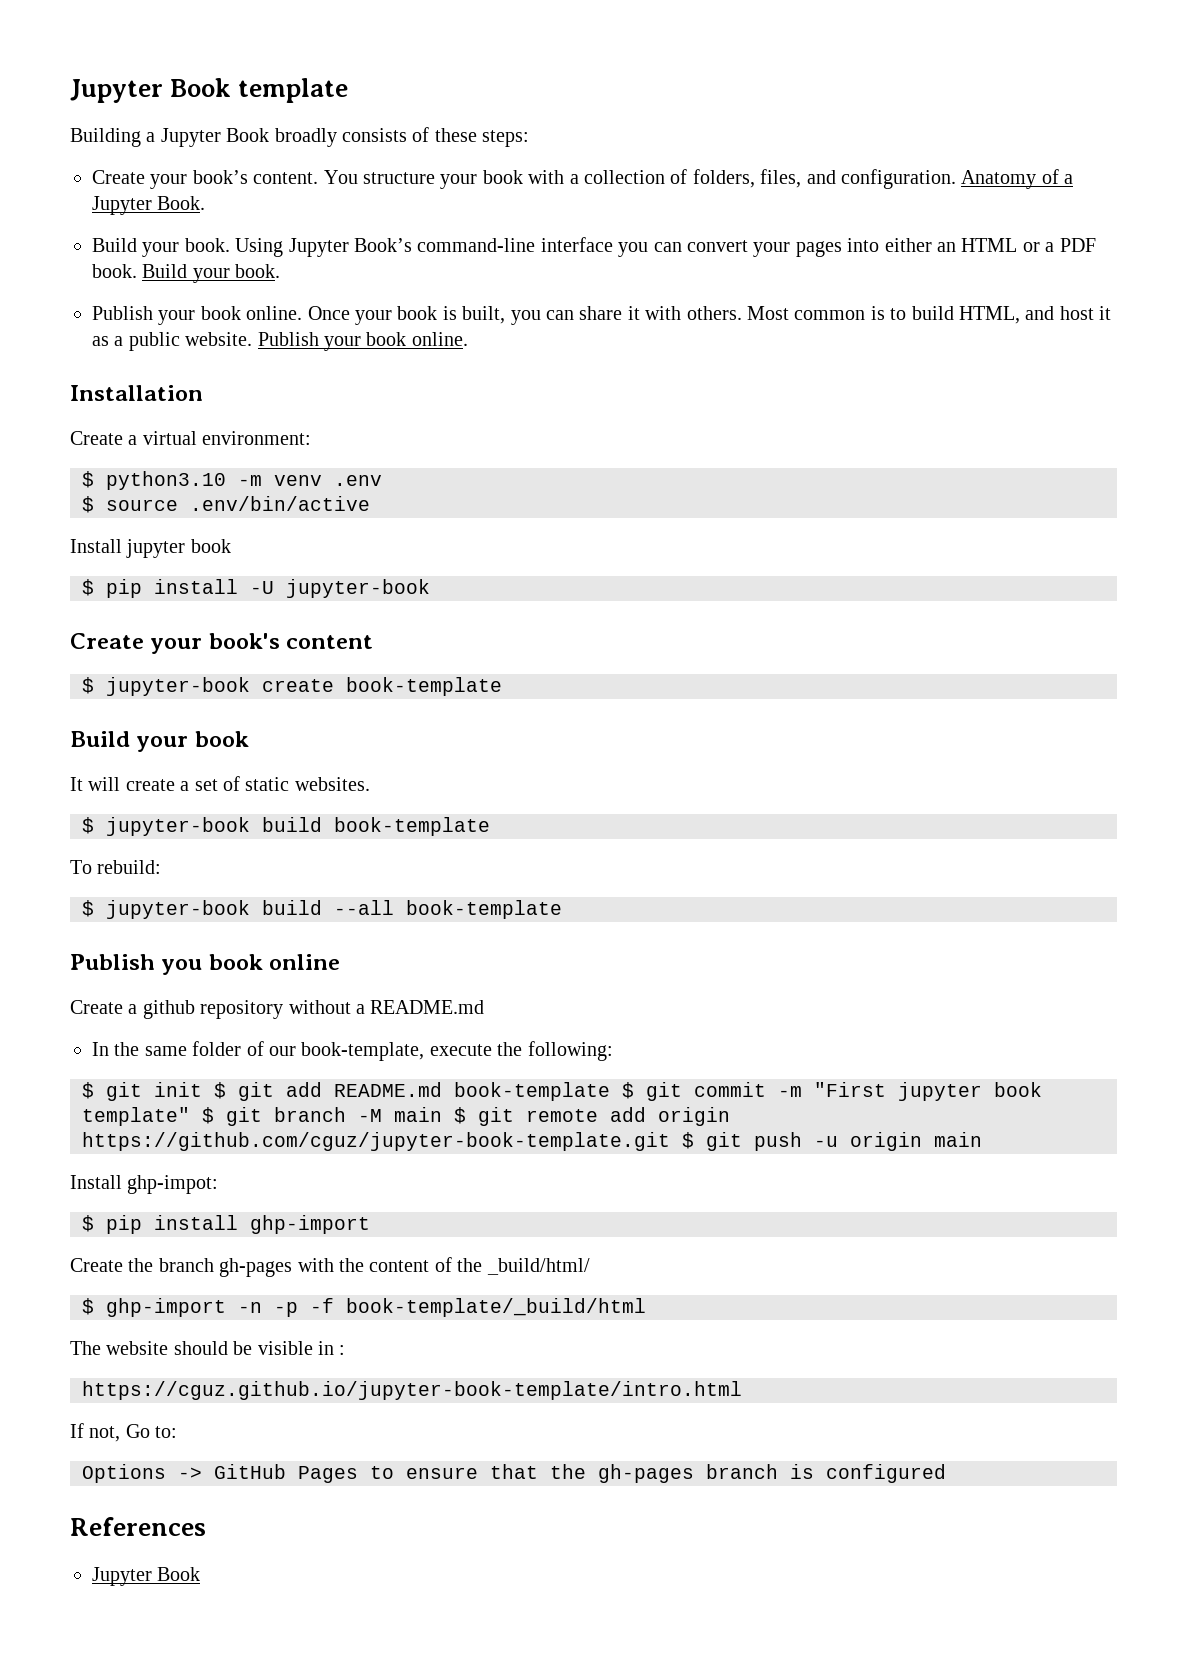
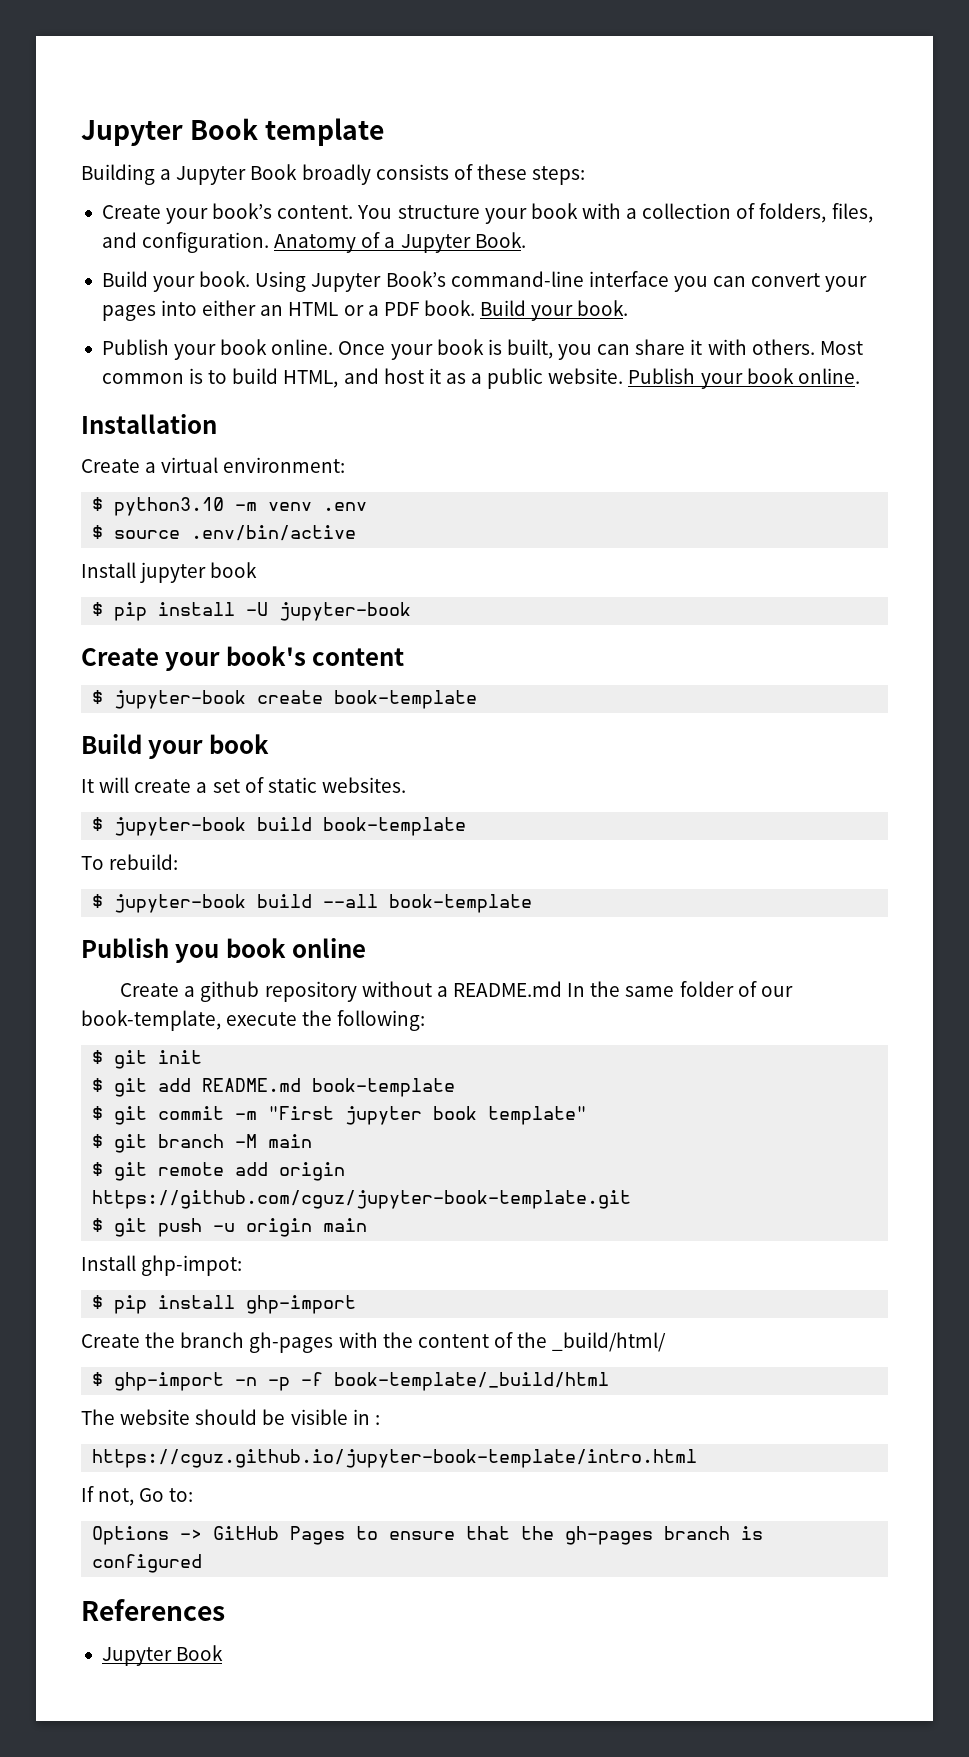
(485, 1007) // -> (562, 989) none
(202, 1089) none -> (203, 1057) //
(610, 1091) none -> (456, 1087) //
(190, 1116) none -> (588, 1115) //
(442, 1114) none -> (313, 1141) //
(670, 1141) none -> (632, 1199) //

